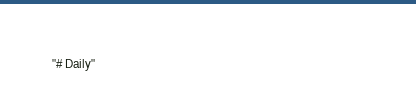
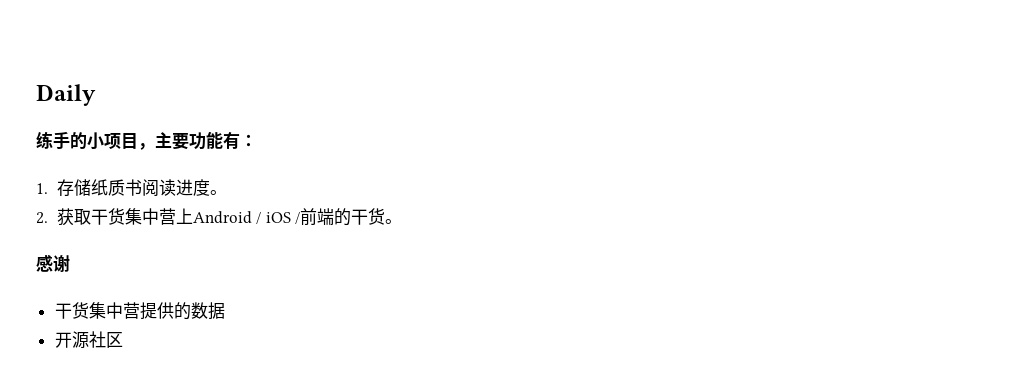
[52,59,96,71] "# Daily" -> [36,84,96,106] [36,131,257,150] [36,179,227,196] [36,208,403,226] [36,254,70,272] [54,302,225,320] [54,331,123,349] Daily // 练手的小项目，主要功能有： // 1.存储纸质书阅读进度。 // 2.获取干货集中营上Android / iOS /前端的干货。 // 感谢 // 干货集中营提供的数据 // 开源社区

